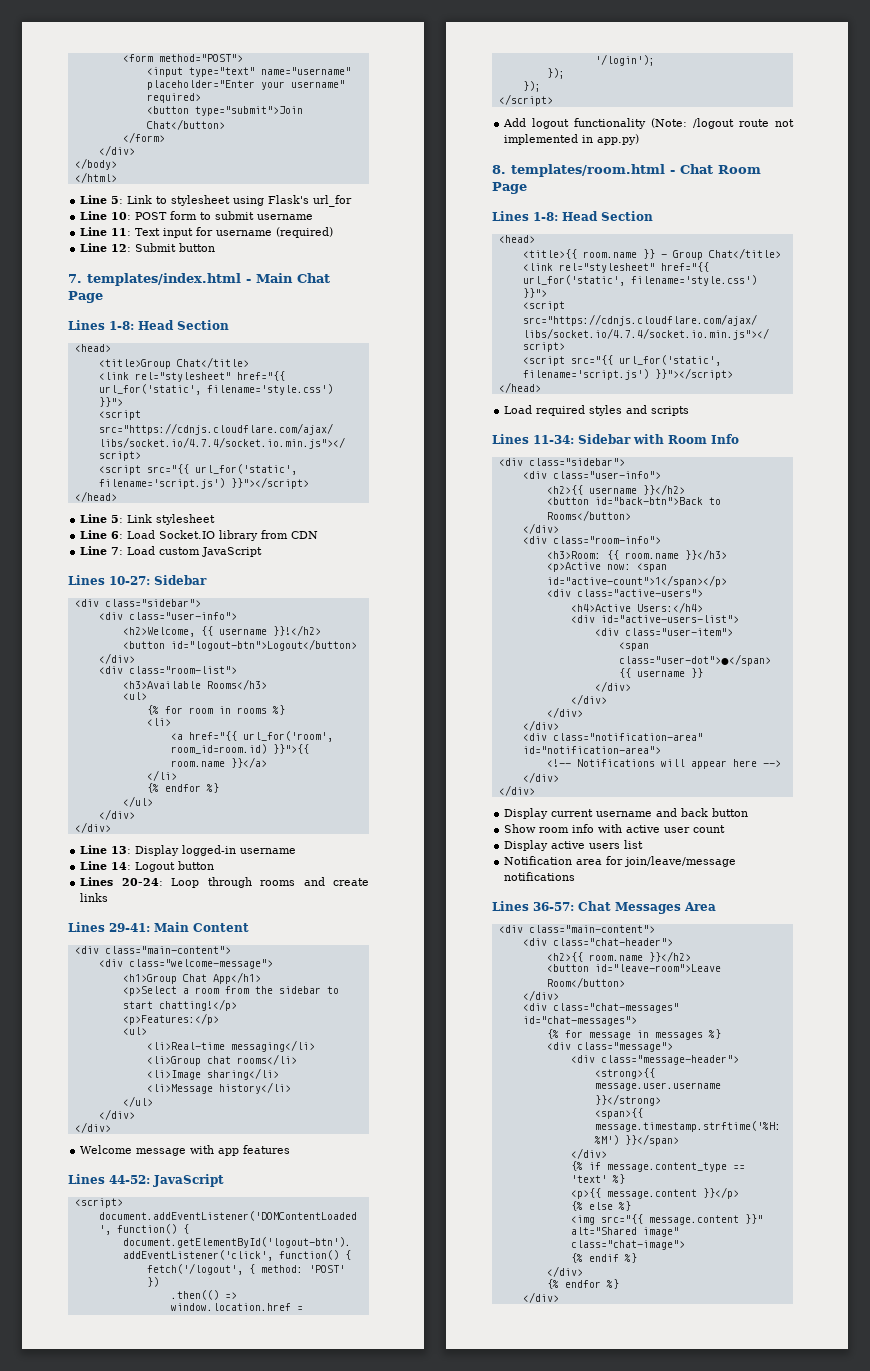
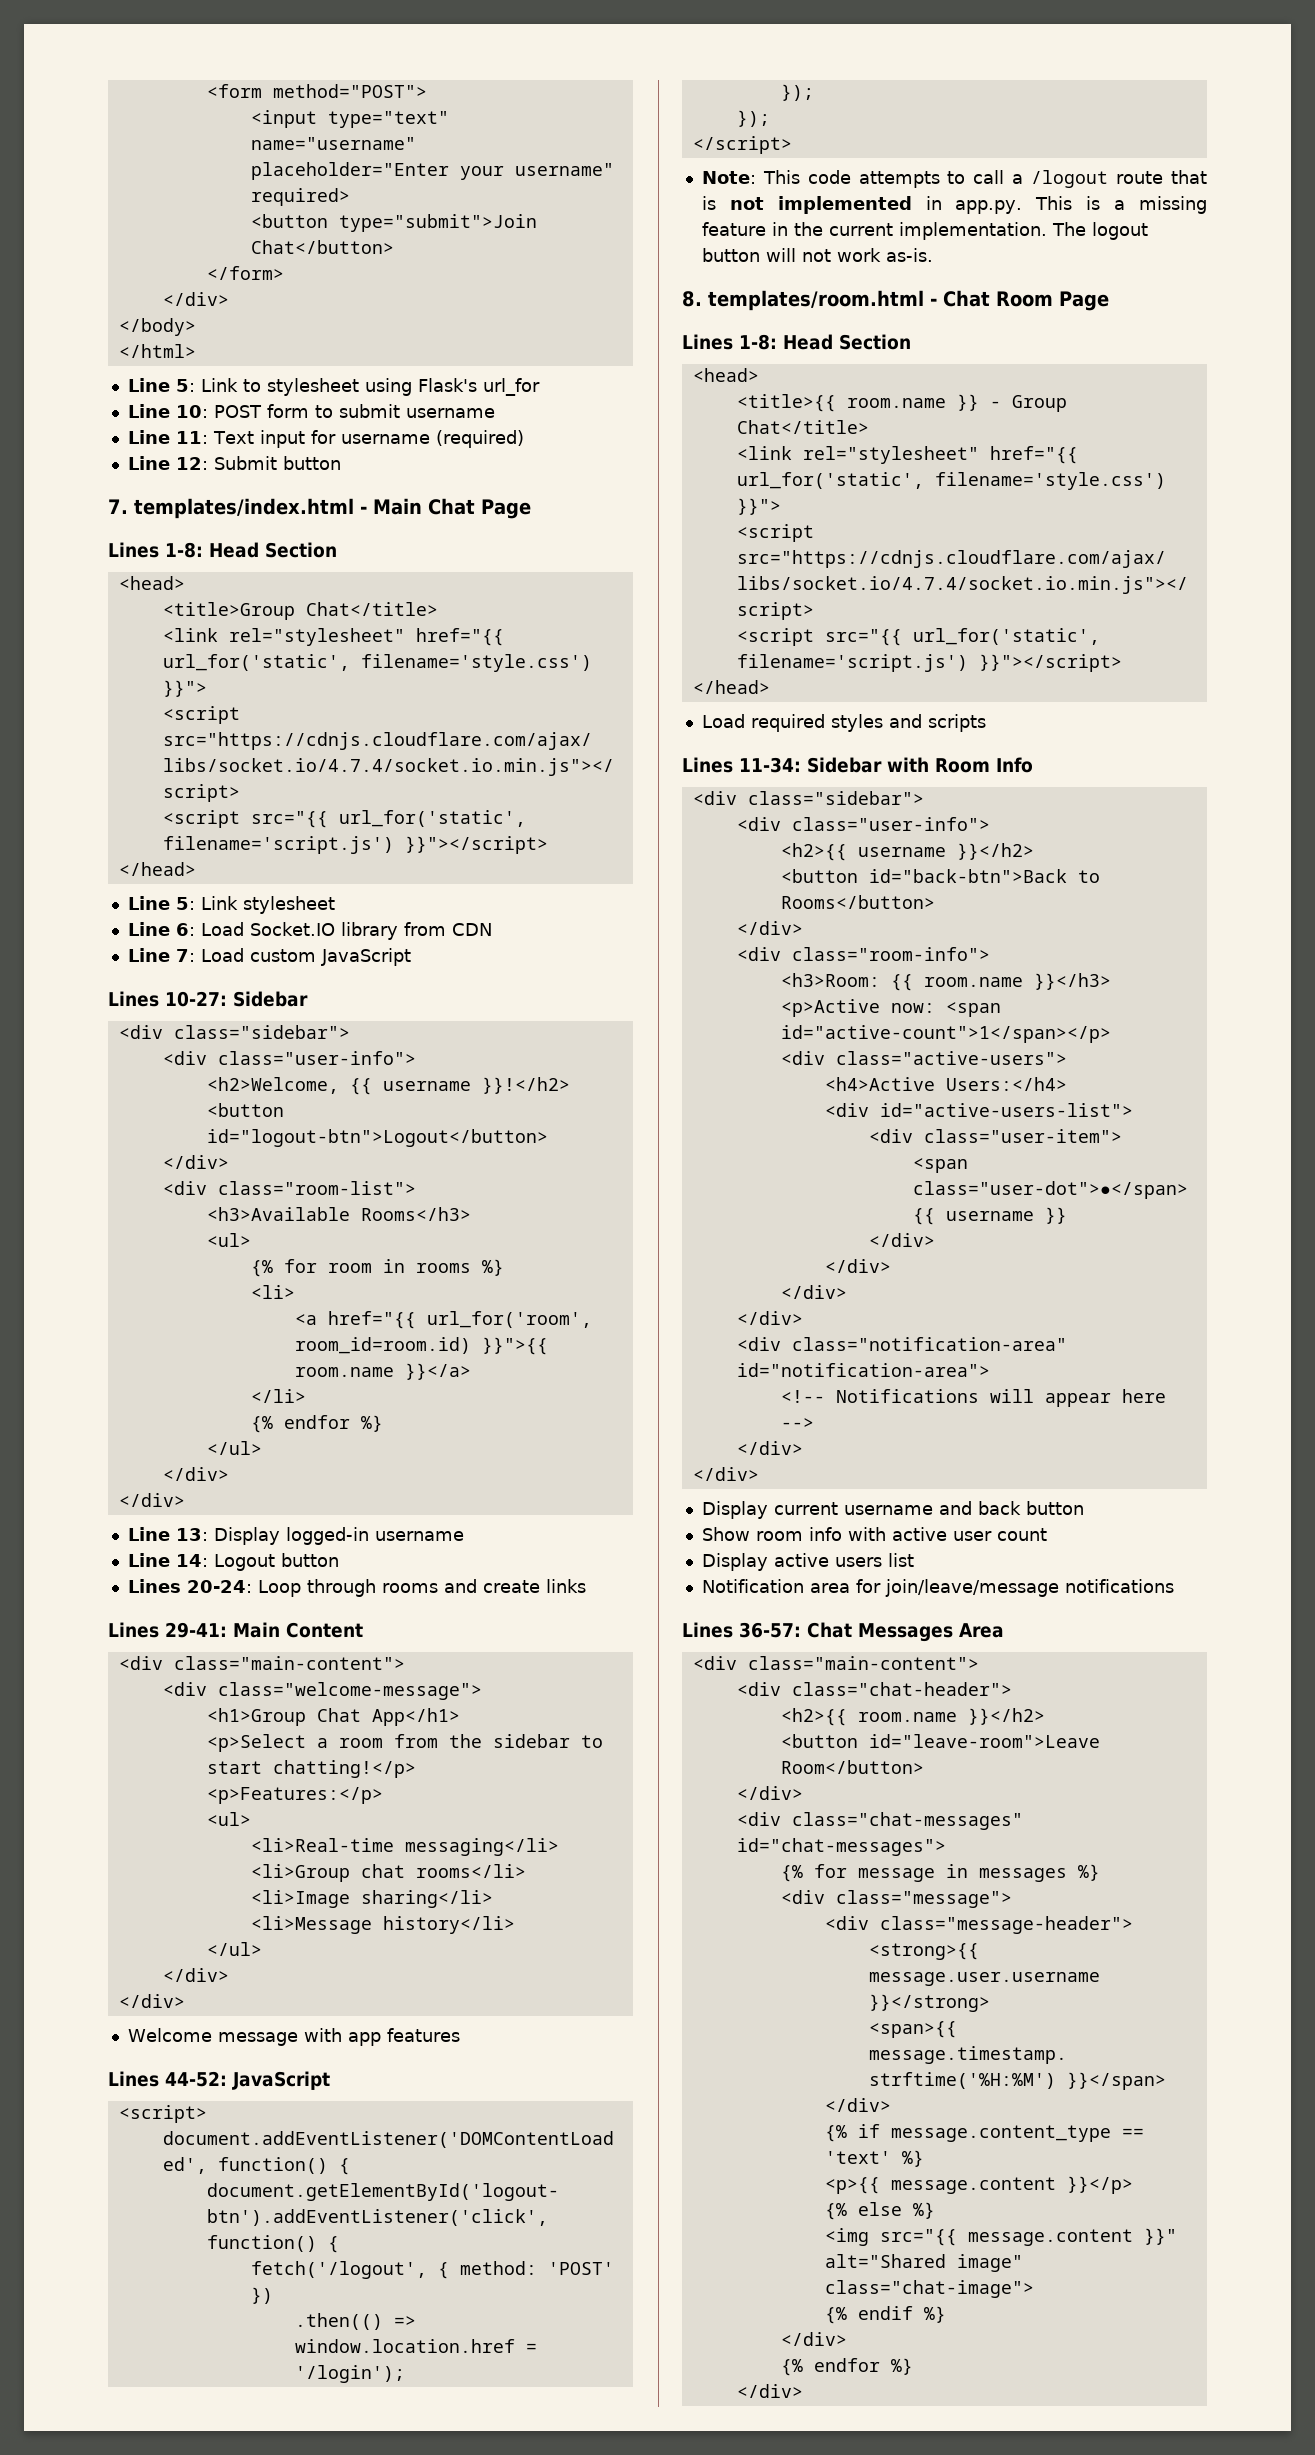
[503,118,794,129] [504,134,640,145] Add logout functionality (Note: /logout route not implemented in app.py) -> [701,170,1207,188] [701,196,1207,214] [701,222,1148,240] [701,248,933,262] Note: This code attempts to call a /logout route that is not implemented in app.py. This is a missing feature in the current implementation. The logout button will not work as-is.

